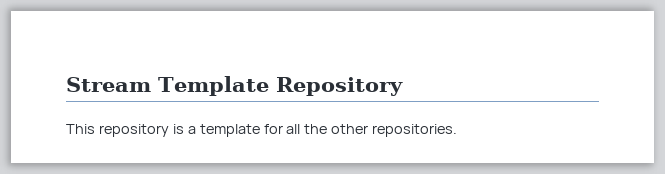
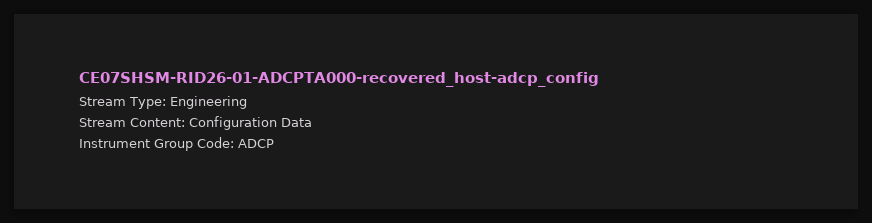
[66,76,403,96] [66,124,458,137] Stream Template Repository // This repository is a template for all the other repositories. -> [79,72,599,87] [79,96,247,109] [79,116,312,130] [79,137,274,151] CE07SHSM-RID26-01-ADCPTA000-recovered_host-adcp_config // Stream Type: Engineering // Stream Content: Configuration Data // Instrument Group Code: ADCP

